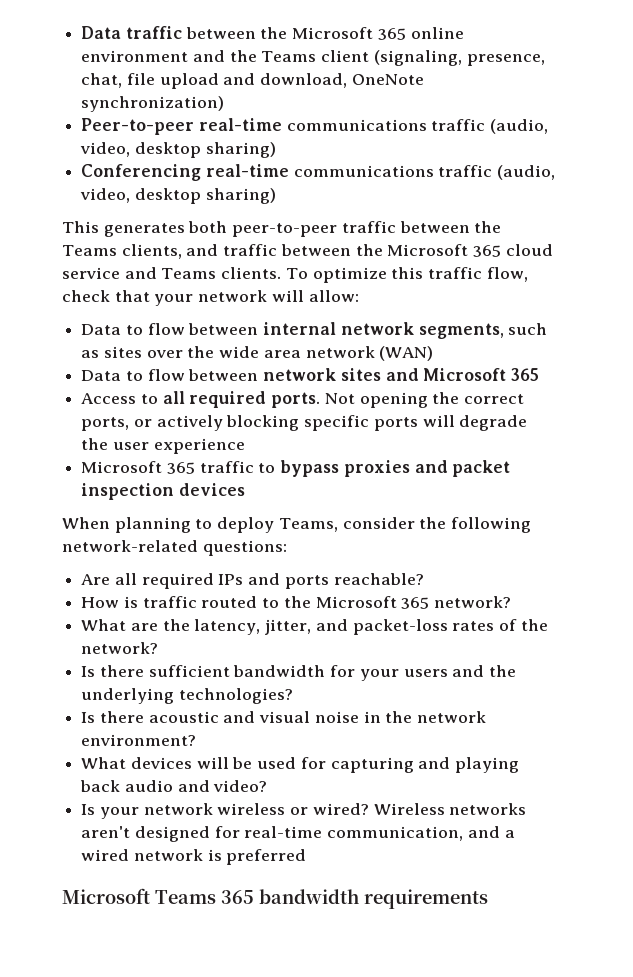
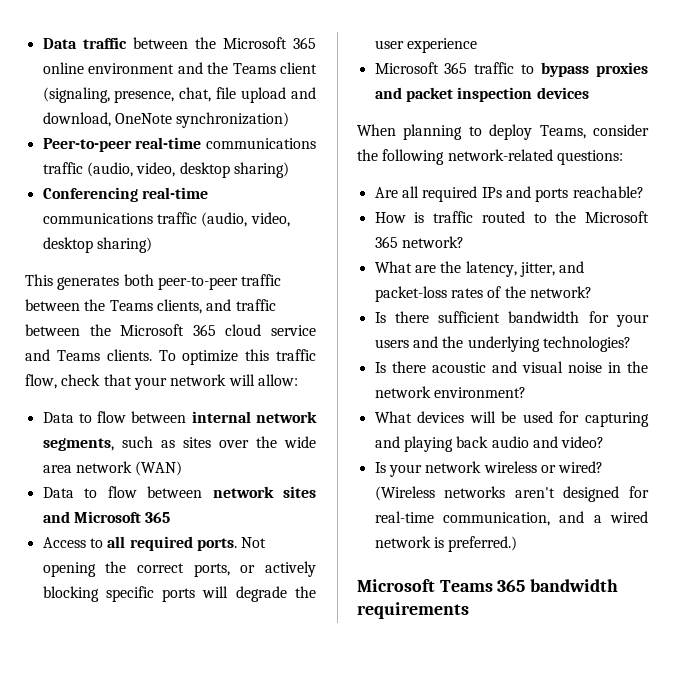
[373,803,445,815] Wireless -> [374,486,435,501] (Wireless
[226,849,307,865] preferred -> [448,536,518,552] preferred.)

